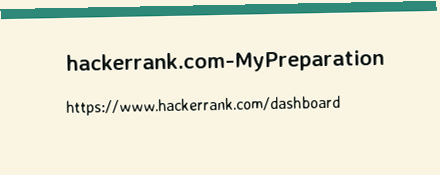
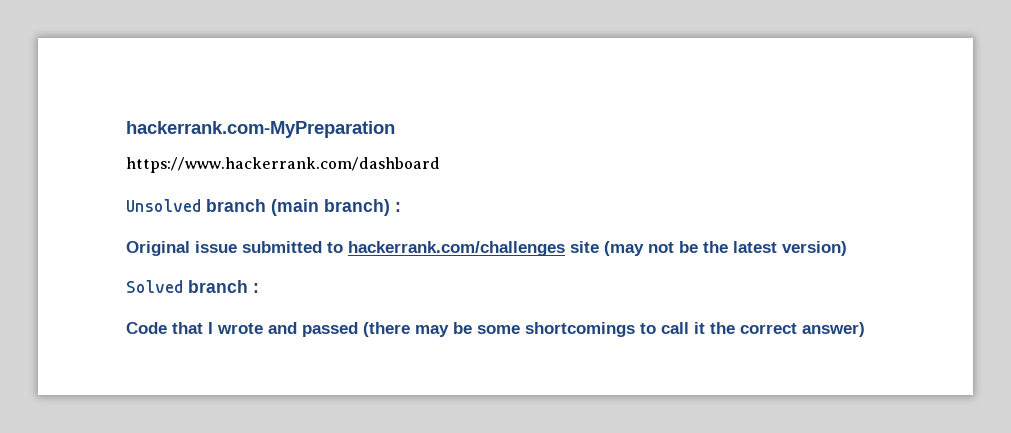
(341, 105) none -> [126,199,401,216] [126,241,847,256] [126,280,259,293] [126,322,865,337] // Unsolved branch (main branch) : // Original issue submitted to hackerrank.com/challenges site (may not be the latest version) // Solved branch : // Code that I wrote and passed (there may be some shortcomings to call it the correct answer)

